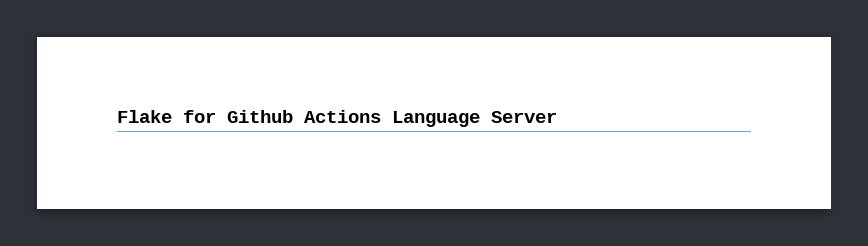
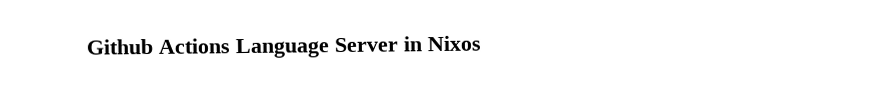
[117,110,216,123] Flake for -> (86, 46) none
(557, 117) none -> [403,35,481,52] in Nixos

